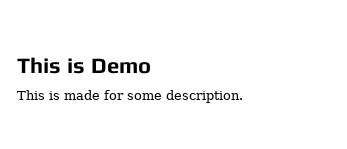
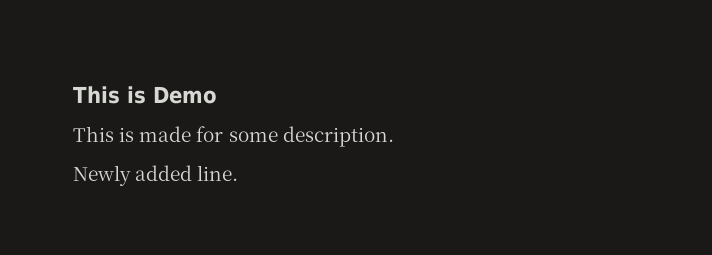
(243, 96) none -> [73,165,239,186] // Newly added line.

